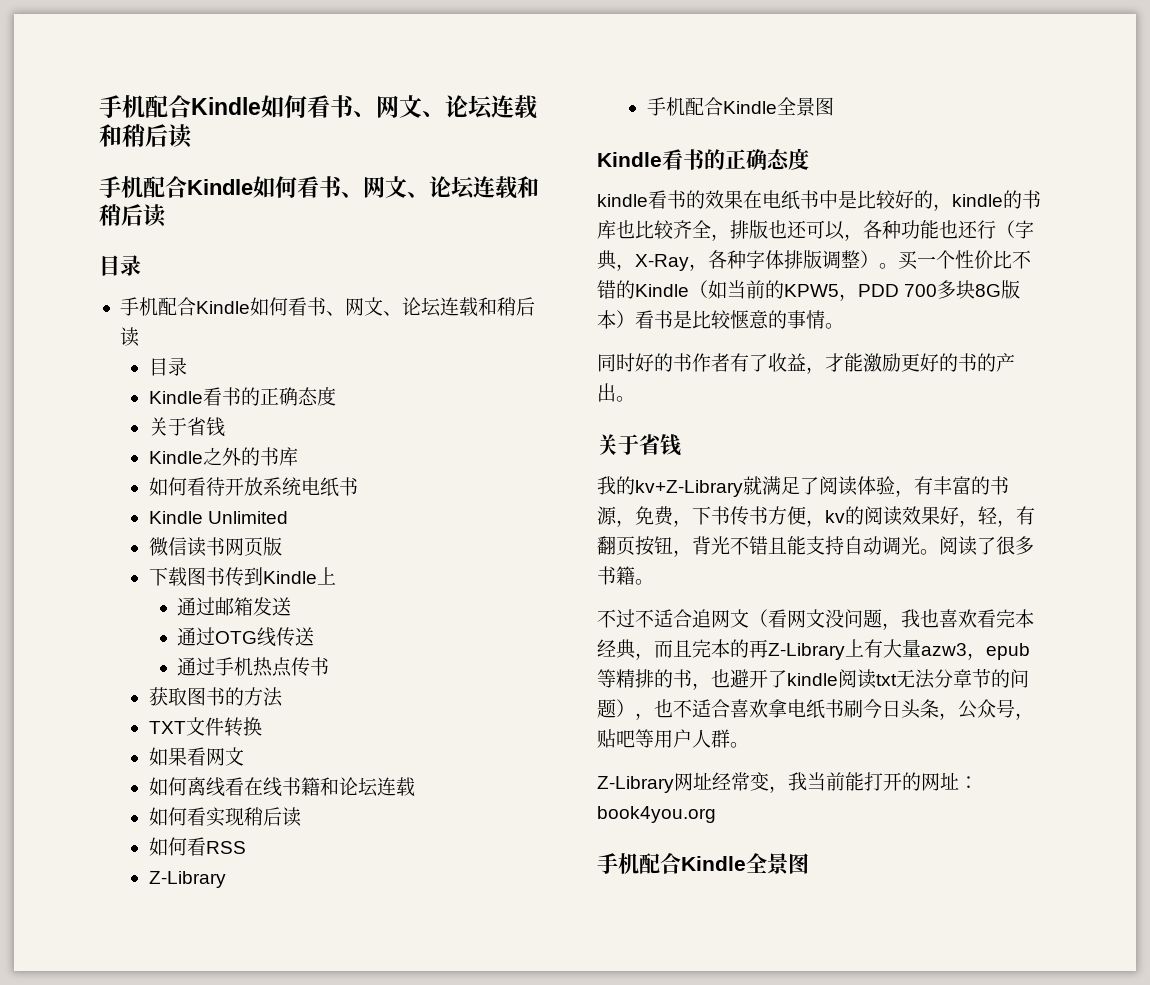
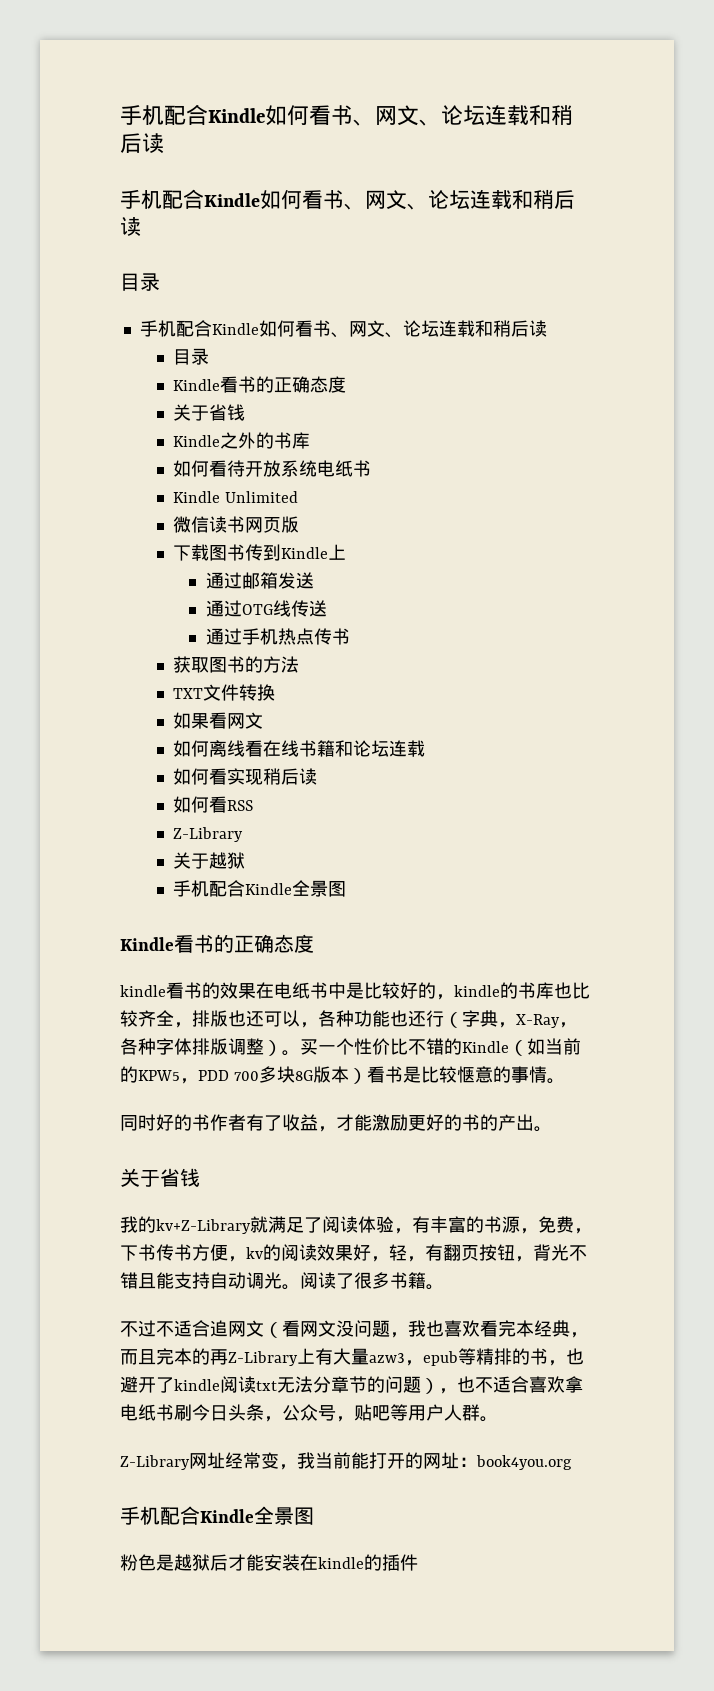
(226, 879) none -> [172,852,245,869] // 关于越狱
(809, 863) none -> [120,1554,418,1571] // 粉色是越狱后才能安装在kindle的插件

